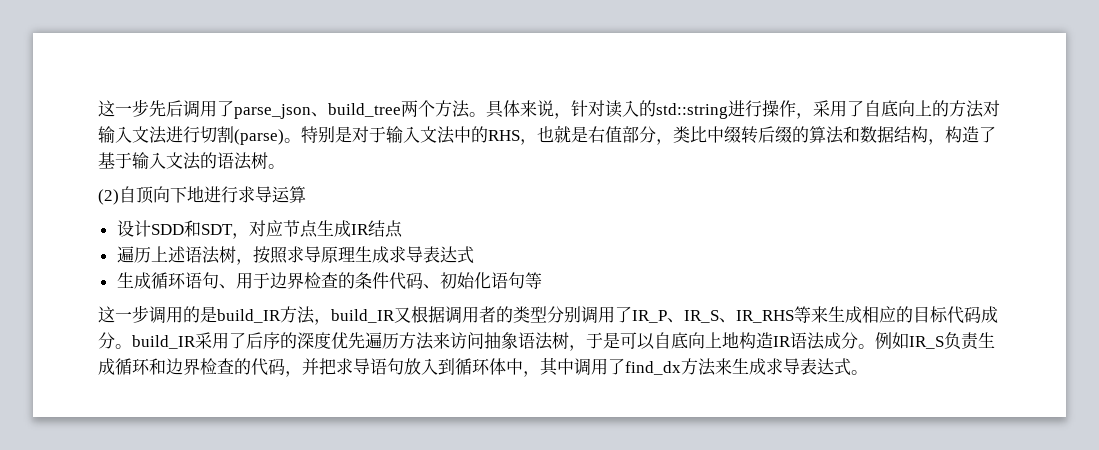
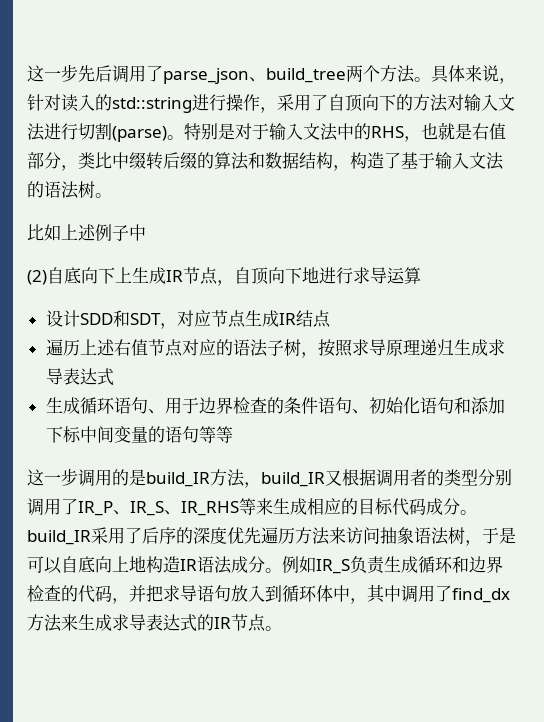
[881,100,932,117] 底向上 -> [345,94,396,112] 顶向下
[98,189,119,205] (2) -> [27,224,146,241] [27,267,234,286] 比如上述例子中 // (2)自底向下上生成IR节点，
[184,246,220,264] 语法 -> [113,339,284,357] 右值节点对应的语法子
(355, 254) none -> [419,339,454,356] 递归
[388,272,423,290] 代码 -> [317,397,352,414] 语句
(525, 280) none -> [453,397,505,414] [45,426,216,443] 和添加下标中间变量的语句等
(851, 367) none -> [197,614,266,632] 的IR节点

